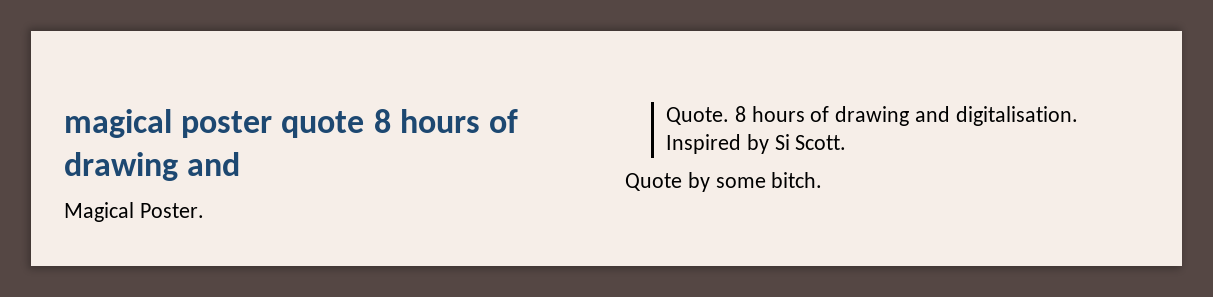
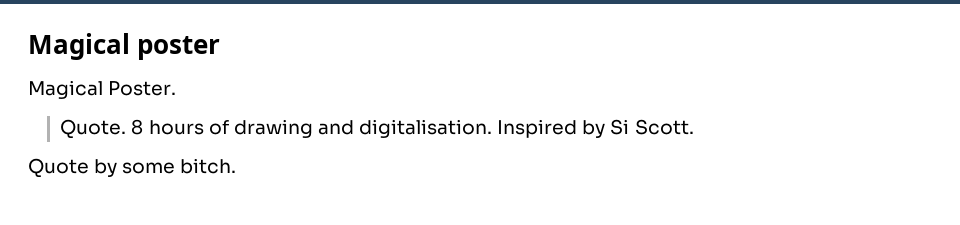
[64,109,172,138] magical -> [28,33,130,60] Magical
[281,109,518,138] [64,152,241,181] quote 8 hours of drawing and -> (221, 48) none

